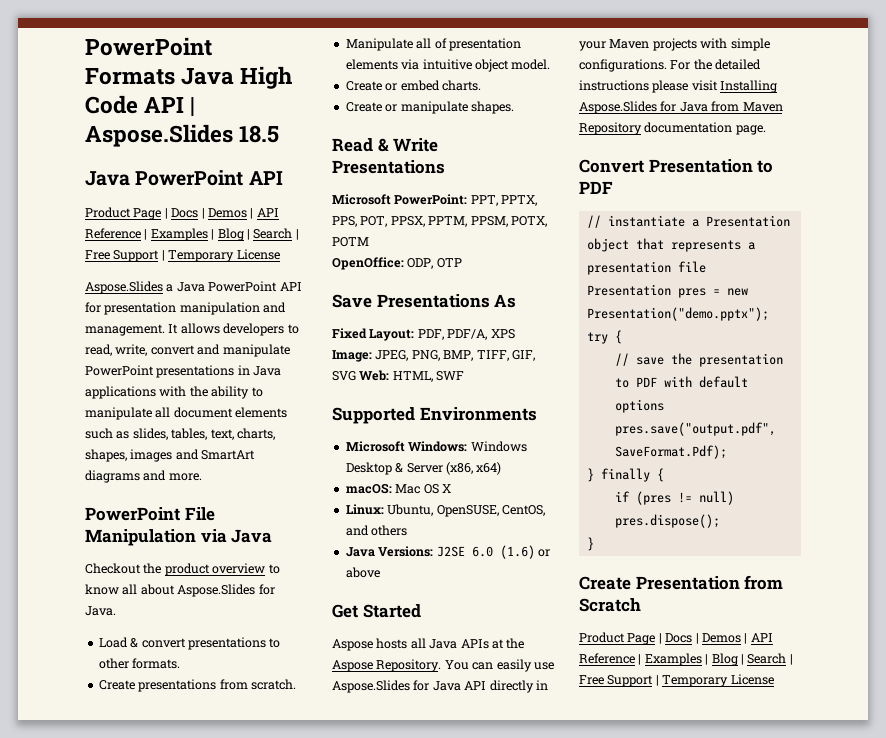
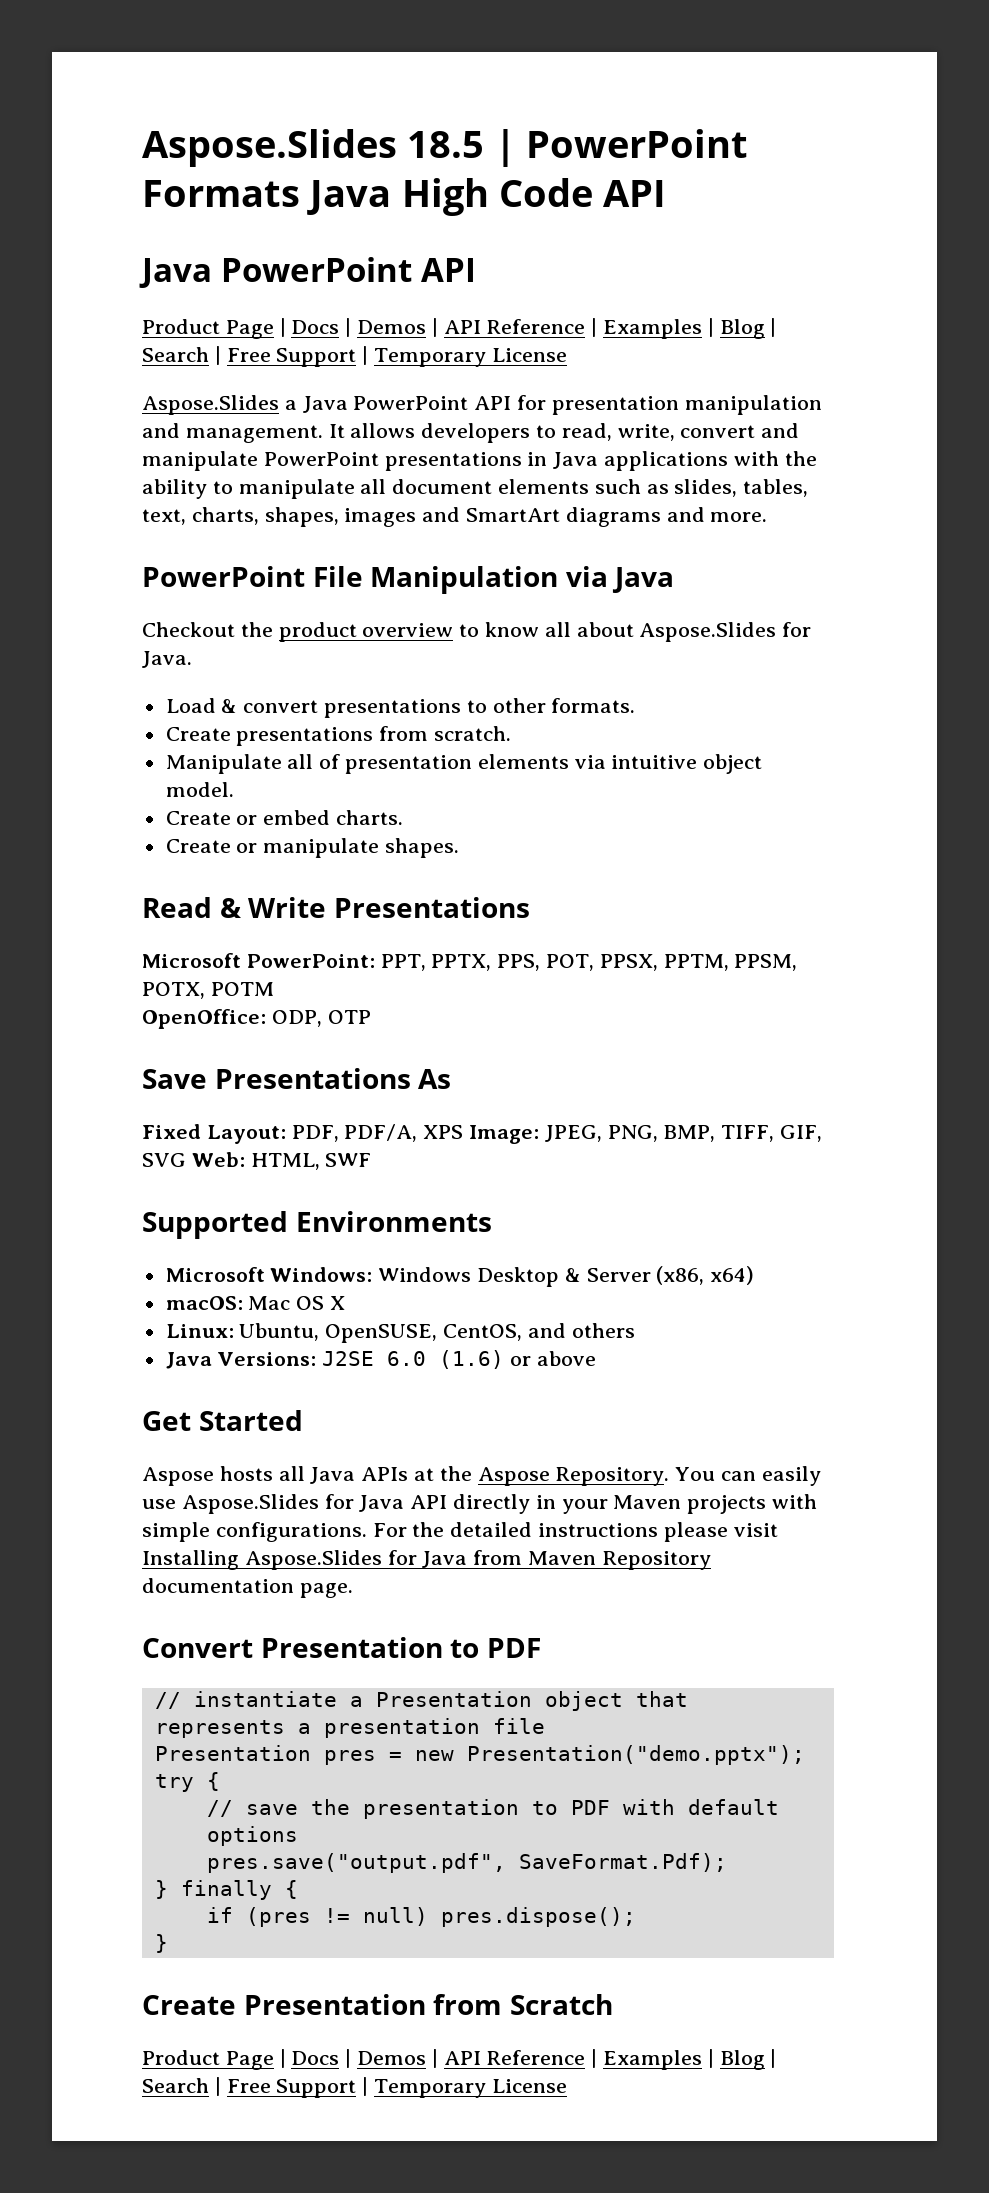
(85, 46) none -> [142,129,516,167] Aspose.Slides 18.5 |
[190,97,196,116] [85,124,280,147] | Aspose.Slides 18.5 -> (667, 193) none

